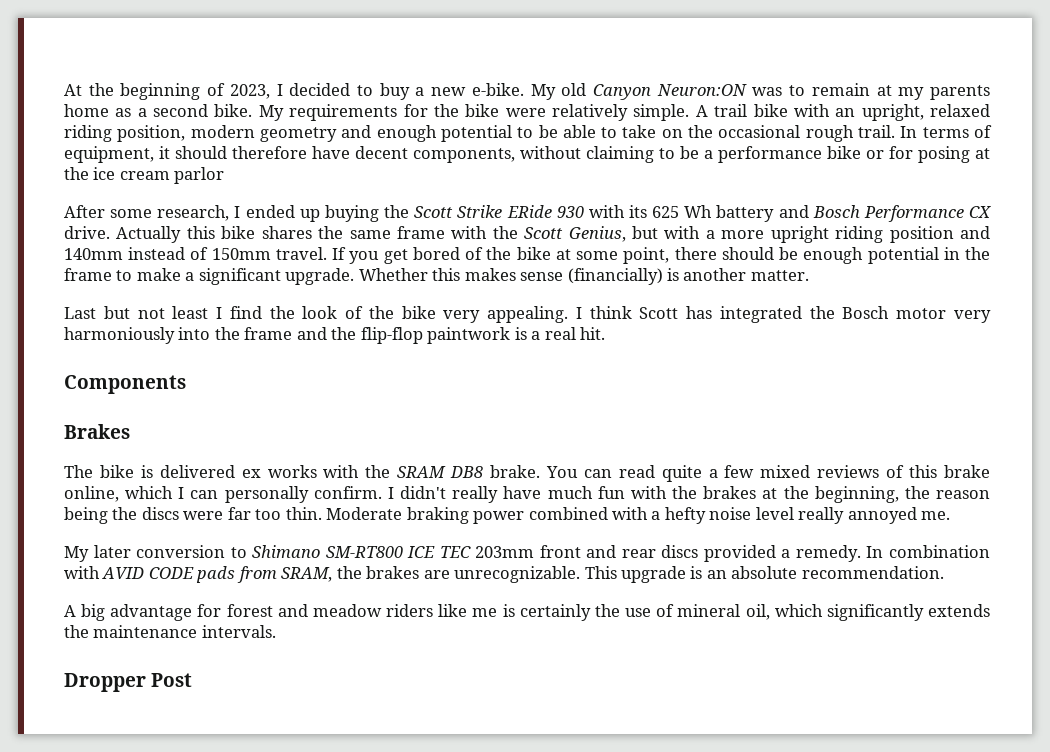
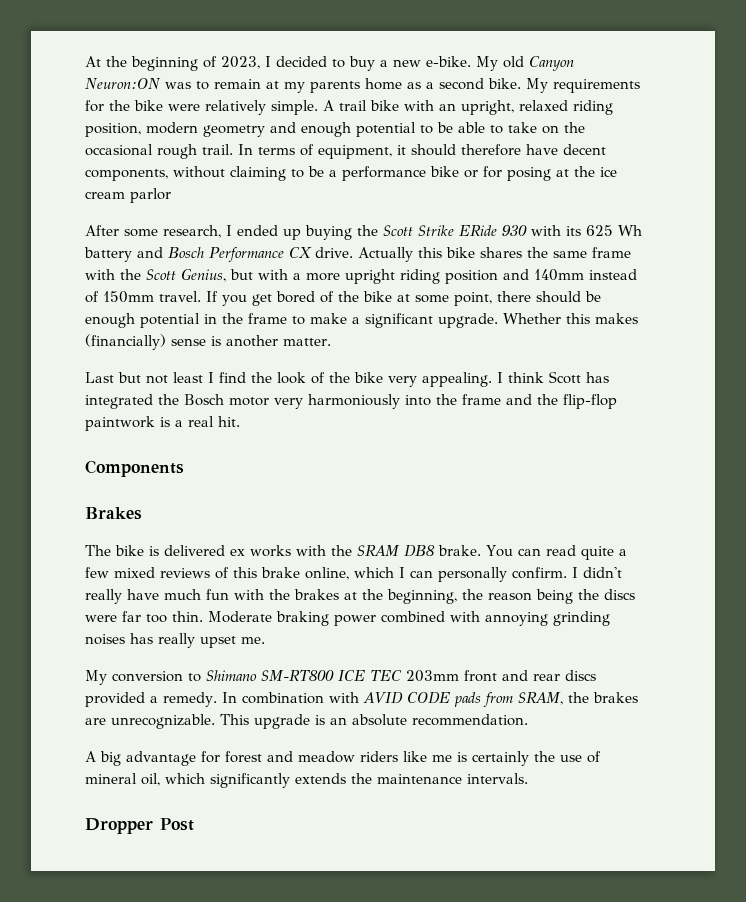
[520,268,663,285] sense (financially) -> [85,334,206,350] (financially) sense
[651,507,917,524] a hefty noise level really annoyed -> [485,611,610,626] [85,633,236,648] annoying grinding noises has really upset
[93,545,131,558] later -> (107, 677) none

